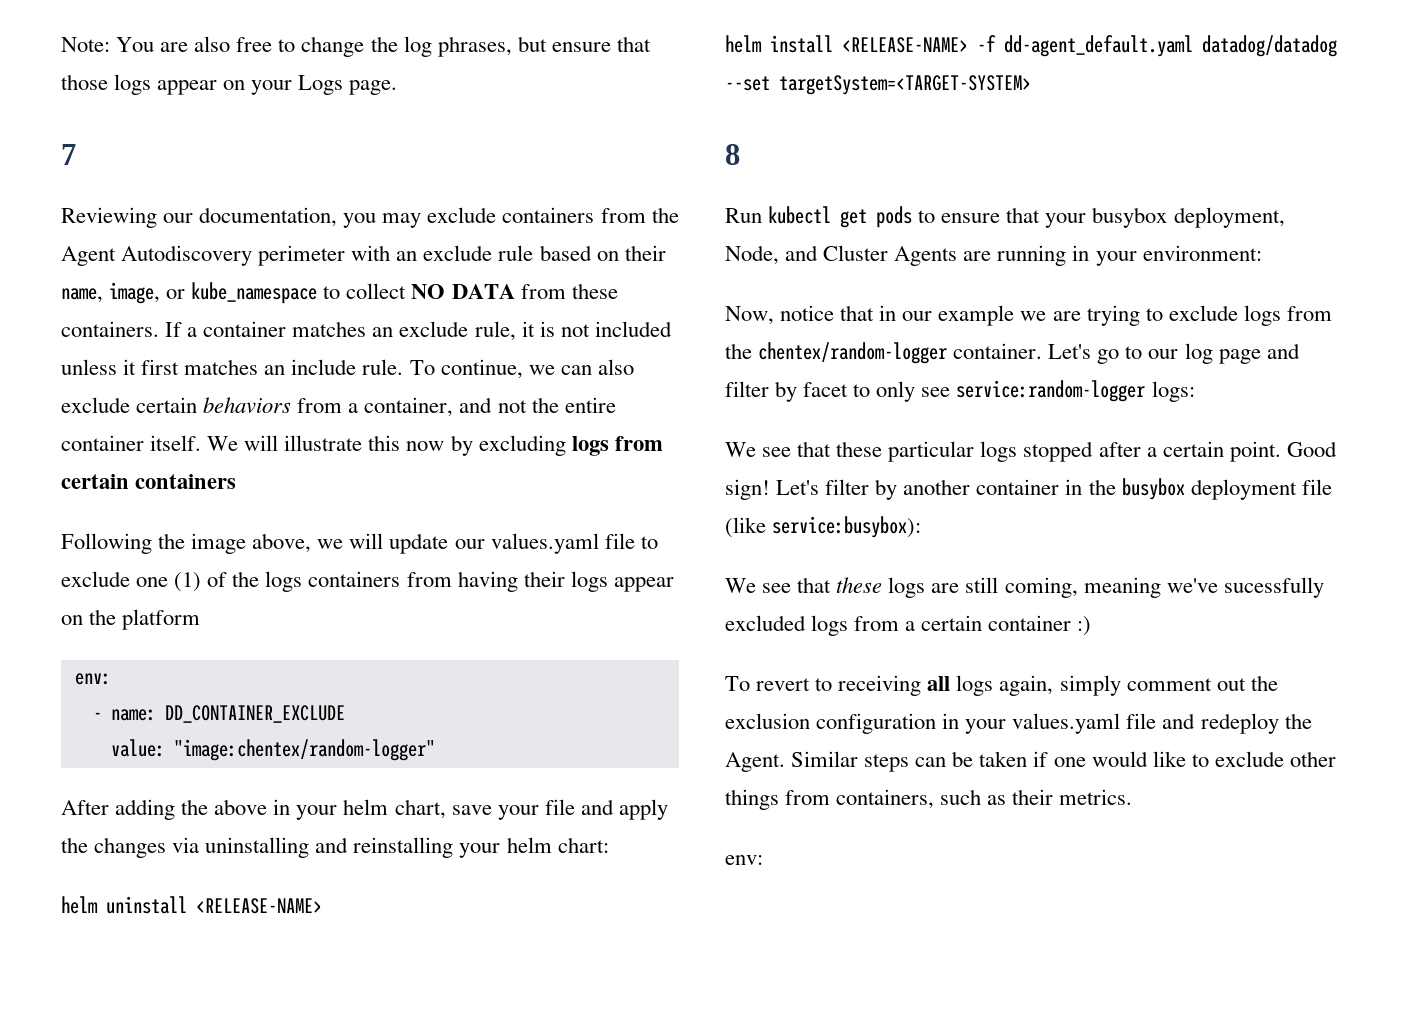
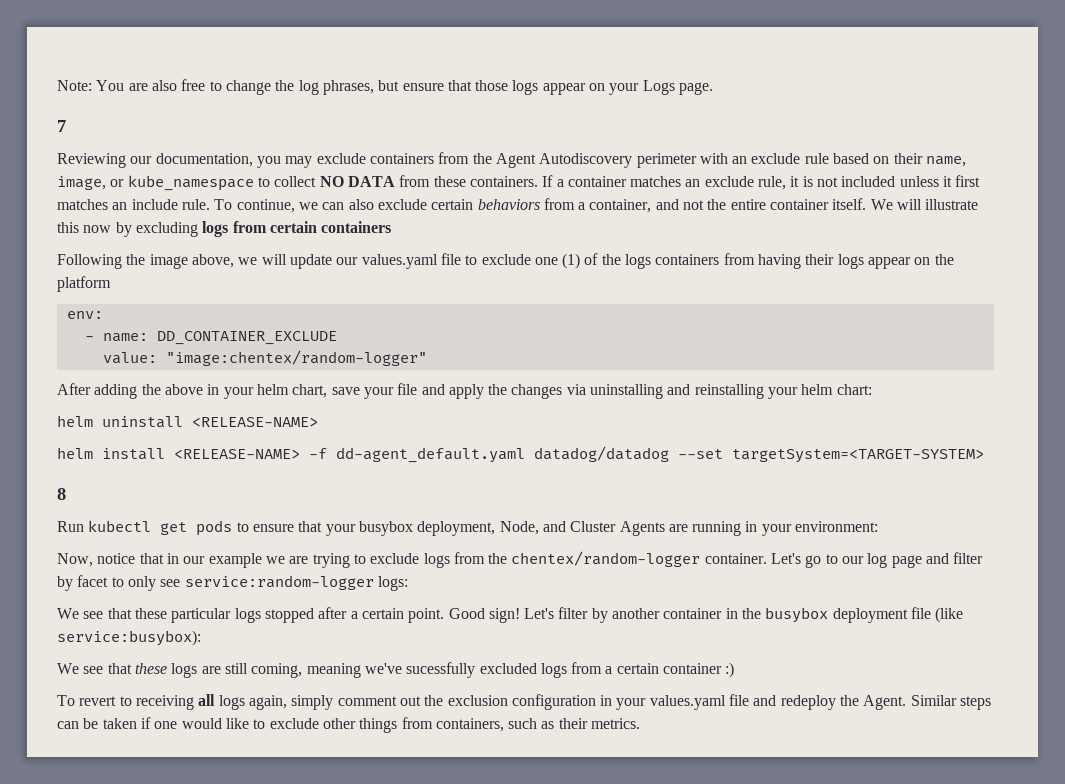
[725,855,763,865] // env: -> (641, 723) none

